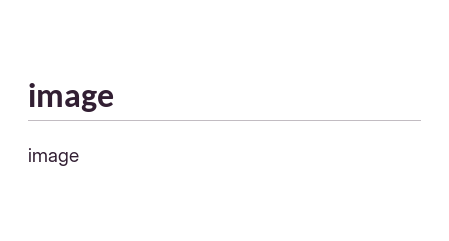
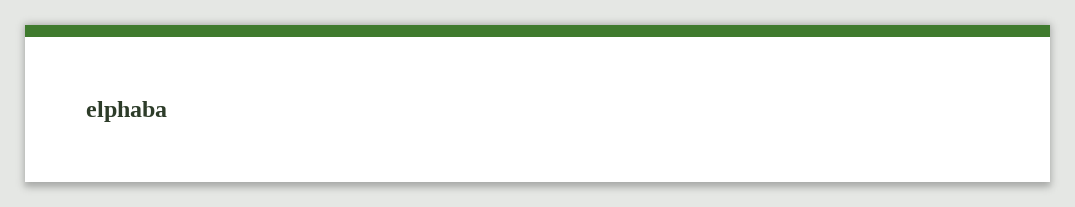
[28,83,114,112] [28,148,79,166] image // image -> [86,101,167,122] elphaba

